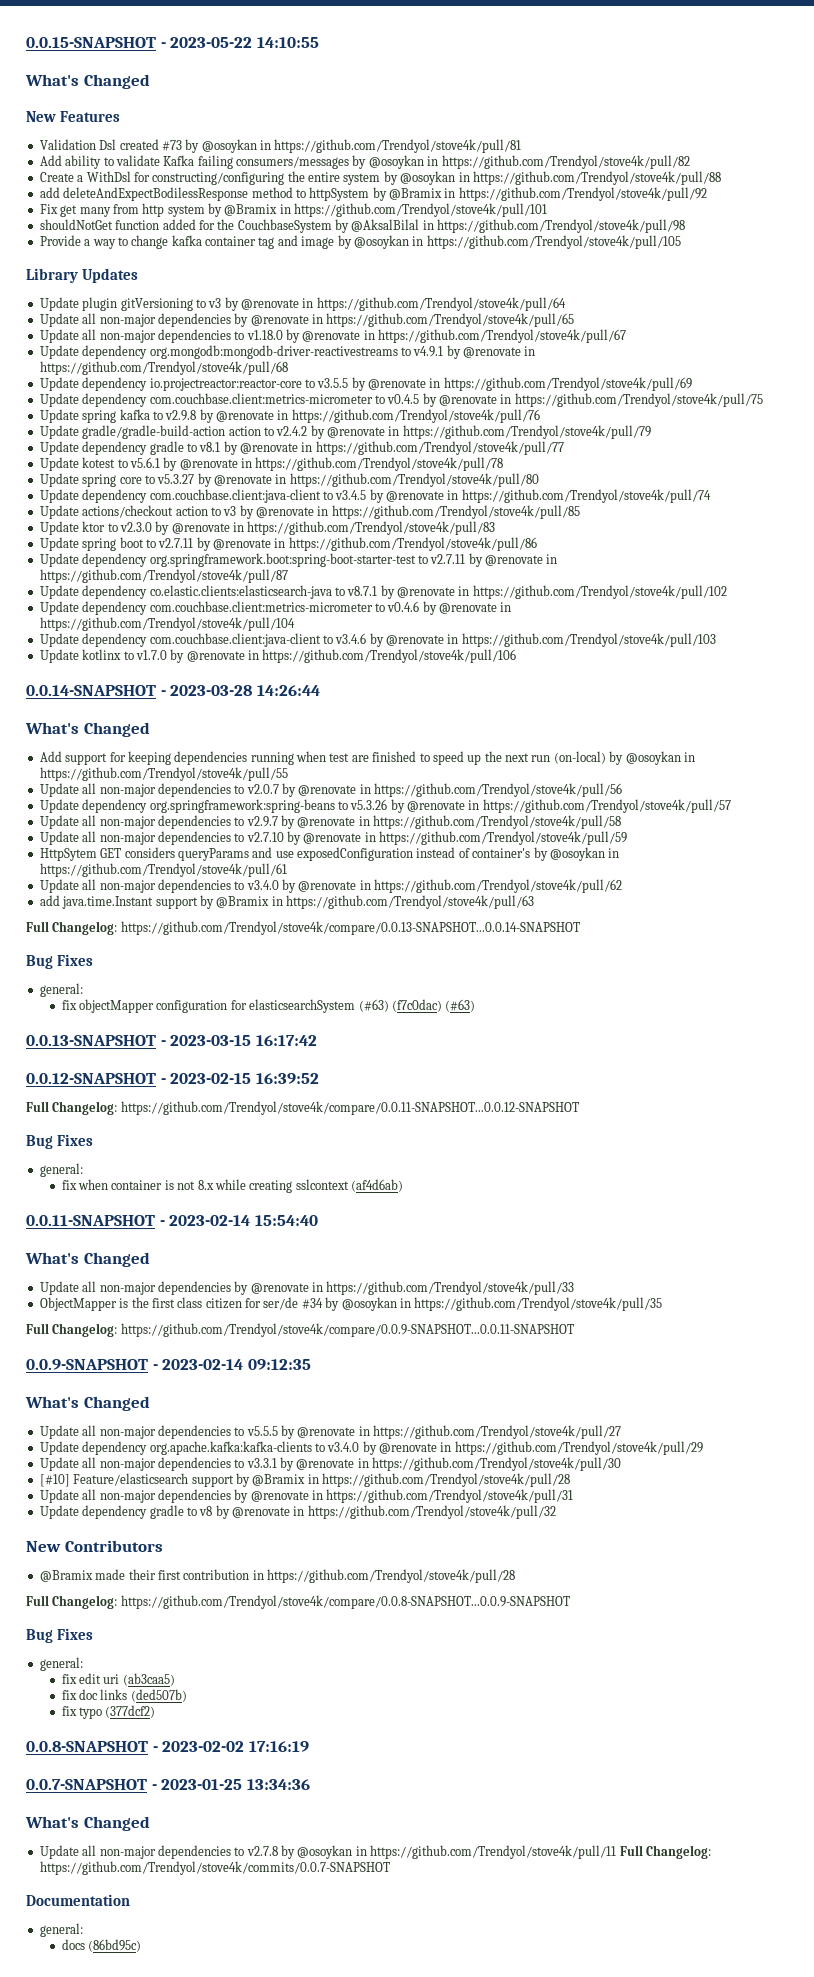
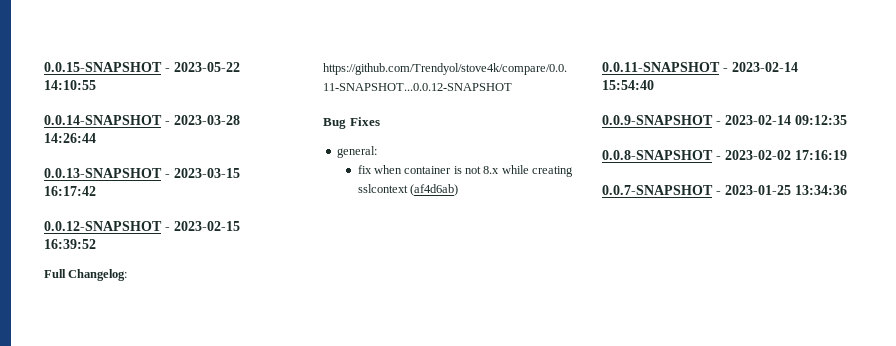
[25,74,150,89] [26,111,120,122] [39,139,522,153] [39,155,690,169] [39,171,721,185] [39,187,707,201] [39,203,548,217] [39,219,686,233] [39,235,681,249] [26,268,138,283] [39,297,566,311] [39,313,575,327] [39,329,627,343] [39,345,536,359] [39,361,288,375] [39,377,692,391] [39,393,763,407] [39,409,540,423] [39,425,651,439] [39,441,564,455] [39,457,504,471] [39,473,539,487] [39,489,711,503] [39,505,580,519] [39,521,496,535] [39,537,537,551] [39,553,558,567] [39,569,288,583] [39,585,727,599] [39,601,512,615] [39,617,295,631] [39,633,716,647] [39,649,517,663] [26,685,320,696] [25,722,150,737] [39,751,695,765] [39,767,288,781] [39,783,623,797] [39,799,731,813] [39,815,622,829] [39,831,628,845] [39,847,620,861] [39,863,287,877] [39,879,623,893] [39,895,534,909] [26,921,580,935] [26,954,93,969] [39,983,83,997] [61,999,476,1013] What's Changed // New Features // Validation Dsl created #73 by @osoykan in https://github.com/Trendyol/stove4k/pull/81 // Add ability to validate Kafka failing consumers/messages by @osoykan in https://github.com/Trendyol/stove4k/pull/82 // Create a WithDsl for constructing/configuring the entire system by @osoykan in https://github.com/Trendyol/stove4k/pull/88 // add deleteAndExpectBodilessResponse method to httpSystem by @Bramix in https://github.com/Trendyol/stove4k/pull/92 // Fix get many from http system by @Bramix in https://github.com/Trendyol/stove4k/pull/101 // shouldNotGet function added for the CouchbaseSystem by @AksalBilal in https://github.com/Trendyol/stove4k/pull/98 // Provide a way to change kafka container tag and image by @osoykan in https://github.com/Trendyol/stove4k/pull/105 // Library Updates // Update plugin gitVersioning to v3 by @renovate in https://github.com/Trendyol/stove4k/pull/64 // Update all non-major dependencies by @renovate in https://github.com/Trendyol/stove4k/pull/65 // Update all non-major dependencies to v1.18.0 by @renovate in https://github.com/Trendyol/stove4k/pull/67 // Update dependency org.mongodb:mongodb-driver-reactivestreams to v4.9.1 by @renovate in https://github.com/Trendyol/stove4k/pull/68 // Update dependency io.projectreactor:reactor-core to v3.5.5 by @renovate in https://github.com/Trendyol/stove4k/pull/69 // Update dependency com.couchbase.client:metrics-micrometer to v0.4.5 by @renovate in https://github.com/Trendyol/stove4k/pull/75 // Update spring kafka to v2.9.8 by @renovate in https://github.com/Trendyol/stove4k/pull/76 // Update gradle/gradle-build-action action to v2.4.2 by @renovate in https://github.com/Trendyol/stove4k/pull/79 // Update dependency gradle to v8.1 by @renovate in https://github.com/Trendyol/stove4k/pull/77 // Update kotest to v5.6.1 by @renovate in https://github.com/Trendyol/stove4k/pull/78 // Update spring core to v5.3.27 by @renovate in https://github.com/Trendyol/stove4k/pull/80 // Update dependency com.couchbase.client:java-client to v3.4.5 by @renovate in https://github.com/Trendyol/stove4k/pull/74 // Update actions/checkout action to v3 by @renovate in https://github.com/Trendyol/stove4k/pull/85 // Update ktor to v2.3.0 by @renovate in https://github.com/Trendyol/stove4k/pull/83 // Update spring boot to v2.7.11 by @renovate in https://github.com/Trendyol/stove4k/pull/86 // Update dependency org.springframework.boot:spring-boot-starter-test to v2.7.11 by @renovate in https://github.com/Trendyol/stove4k/pull/87 // Update dependency co.elastic.clients:elasticsearch-java to v8.7.1 by @renovate in https://github.com/Trendyol/stove4k/pull/102 // Update dependency com.couchbase.client:metrics-micrometer to v0.4.6 by @renovate in https://github.com/Trendyol/stove4k/pull/104 // Update dependency com.couchbase.client:java-client to v3.4.6 by @renovate in https://github.com/Trendyol/stove4k/pull/103 // Update kotlinx to v1.7.0 by @renovate in https://github.com/Trendyol/stove4k/pull/106 // 0.0.14-SNAPSHOT - 2023-03-28 14:26:44 // What's Changed // Add support for keeping dependencies running when test are finished to speed up the next run (on-local) by @osoykan in https://github.com/Trendyol/stove4k/pull/55 // Update all non-major dependencies to v2.0.7 by @renovate in https://github.com/Trendyol/stove4k/pull/56 // Update dependency org.springframework:spring-beans to v5.3.26 by @renovate in https://github.com/Trendyol/stove4k/pull/57 // Update all non-major dependencies to v2.9.7 by @renovate in https://github.com/Trendyol/stove4k/pull/58 // Update all non-major dependencies to v2.7.10 by @renovate in https://github.com/Trendyol/stove4k/pull/59 // HttpSytem GET considers queryParams and use exposedConfiguration instead of container's by @osoykan in https://github.com/Trendyol/stove4k/pull/61 // Update all non-major dependencies to v3.4.0 by @renovate in https://github.com/Trendyol/stove4k/pull/62 // add java.time.Instant support by @Bramix in https://github.com/Trendyol/stove4k/pull/63 // Full Changelog: https://github.com/Trendyol/stove4k/compare/0.0.13-SNAPSHOT...0.0.14-SNAPSHOT // Bug Fixes // general: // fix objectMapper configuration for elasticsearchSystem (#63) (f7c0dac) (#63) -> [44,115,240,125] [44,133,96,143] 0.0.14-SNAPSHOT - 2023-03-28 14:26:44
[25,1252,150,1267] [39,1281,575,1295] [39,1297,663,1311] [26,1323,574,1337] [26,1359,311,1370] [25,1396,150,1411] [39,1425,622,1439] [39,1441,703,1455] [39,1457,622,1471] [39,1473,570,1487] [39,1489,574,1503] [39,1505,556,1519] [26,1540,163,1552] [39,1569,515,1583] [26,1595,570,1609] [26,1628,93,1643] [39,1657,83,1671] [61,1673,175,1686] [61,1689,187,1702] [61,1705,156,1719] What's Changed // Update all non-major dependencies by @renovate in https://github.com/Trendyol/stove4k/pull/33 // ObjectMapper is the first class citizen for ser/de #34 by @osoykan in https://github.com/Trendyol/stove4k/pull/35 // Full Changelog: https://github.com/Trendyol/stove4k/compare/0.0.9-SNAPSHOT...0.0.11-SNAPSHOT // 0.0.9-SNAPSHOT - 2023-02-14 09:12:35 // What's Changed // Update all non-major dependencies to v5.5.5 by @renovate in https://github.com/Trendyol/stove4k/pull/27 // Update dependency org.apache.kafka:kafka-clients to v3.4.0 by @renovate in https://github.com/Trendyol/stove4k/pull/29 // Update all non-major dependencies to v3.3.1 by @renovate in https://github.com/Trendyol/stove4k/pull/30 // [#10] Feature/elasticsearch support by @Bramix in https://github.com/Trendyol/stove4k/pull/28 // Update all non-major dependencies by @renovate in https://github.com/Trendyol/stove4k/pull/31 // Update dependency gradle to v8 by @renovate in https://github.com/Trendyol/stove4k/pull/32 // New Contributors // @Bramix made their first contribution in https://github.com/Trendyol/stove4k/pull/28 // Full Changelog: https://github.com/Trendyol/stove4k/compare/0.0.8-SNAPSHOT...0.0.9-SNAPSHOT // Bug Fixes // general: // fix edit uri (ab3caa5) // fix doc links (ded507b) // fix typo (377dcf2) -> [602,115,847,125] 0.0.9-SNAPSHOT - 2023-02-14 09:12:35
[25,1816,150,1831] [39,1845,711,1859] [39,1861,390,1875] [26,1894,130,1906] [39,1923,83,1937] [61,1939,142,1952] // What's Changed // Update all non-major dependencies to v2.7.8 by @osoykan in https://github.com/Trendyol/stove4k/pull/11 Full Changelog: https://github.com/Trendyol/stove4k/commits/0.0.7-SNAPSHOT // Documentation // general: // docs (86bd95c) -> (847, 190) none

